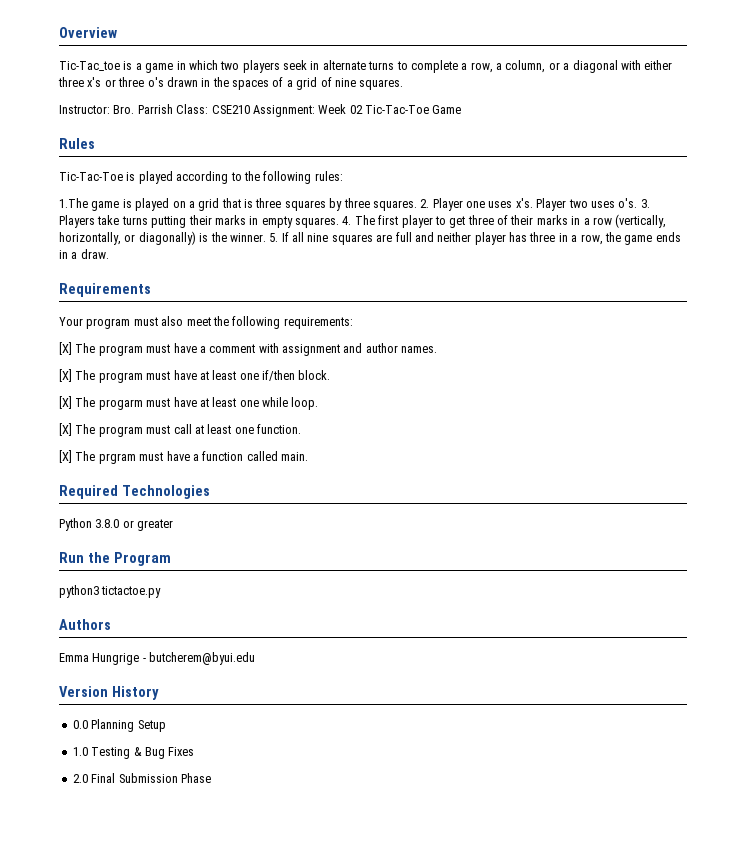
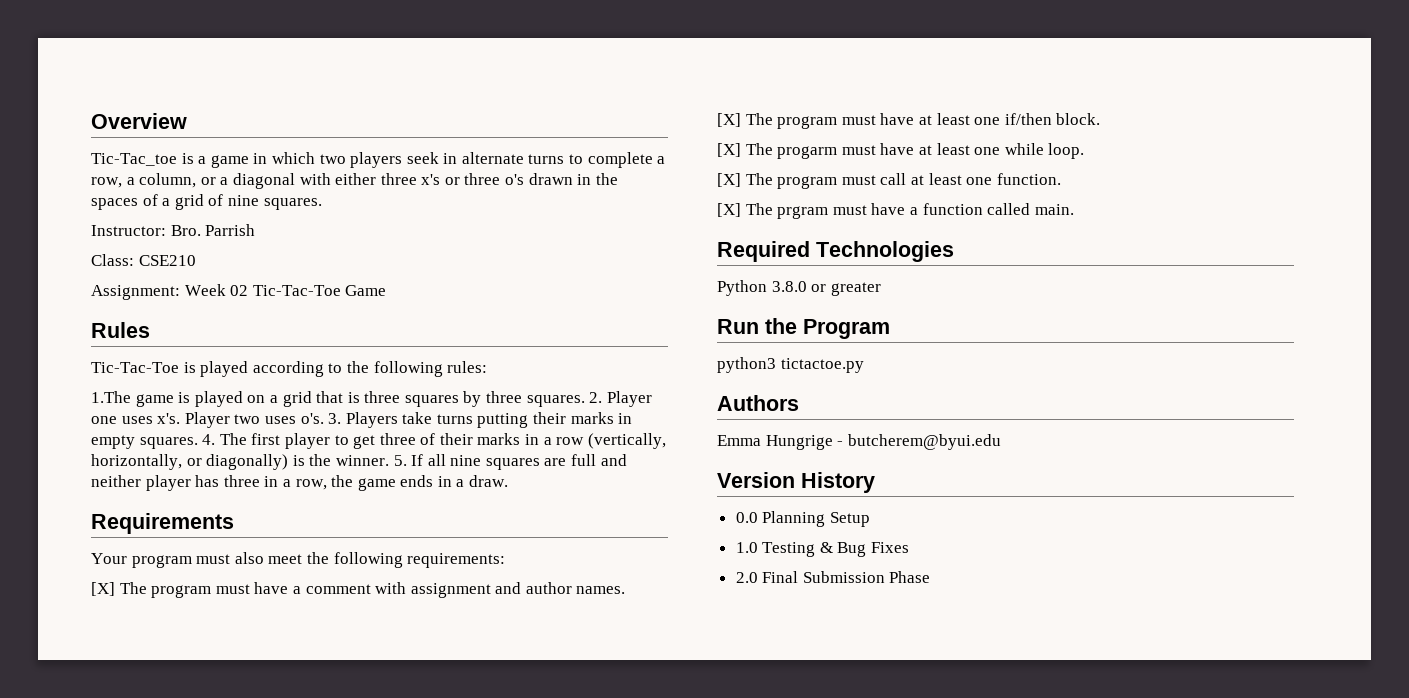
(173, 109) none -> (256, 230) //
(250, 109) none -> (196, 260) //

